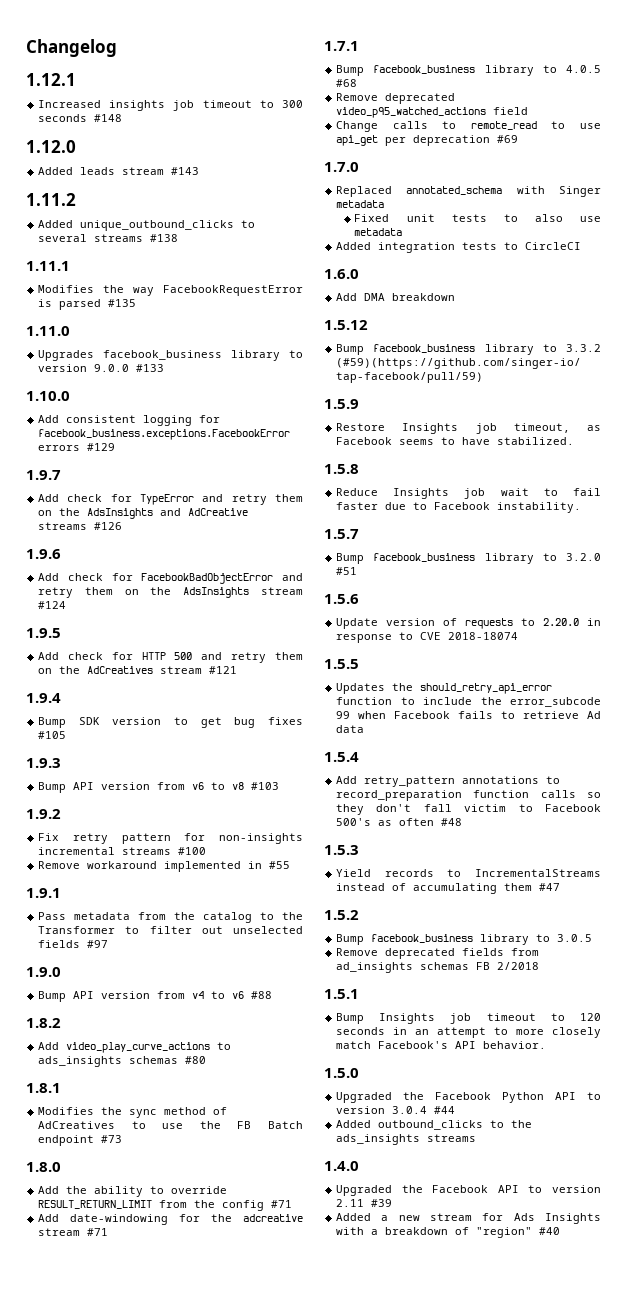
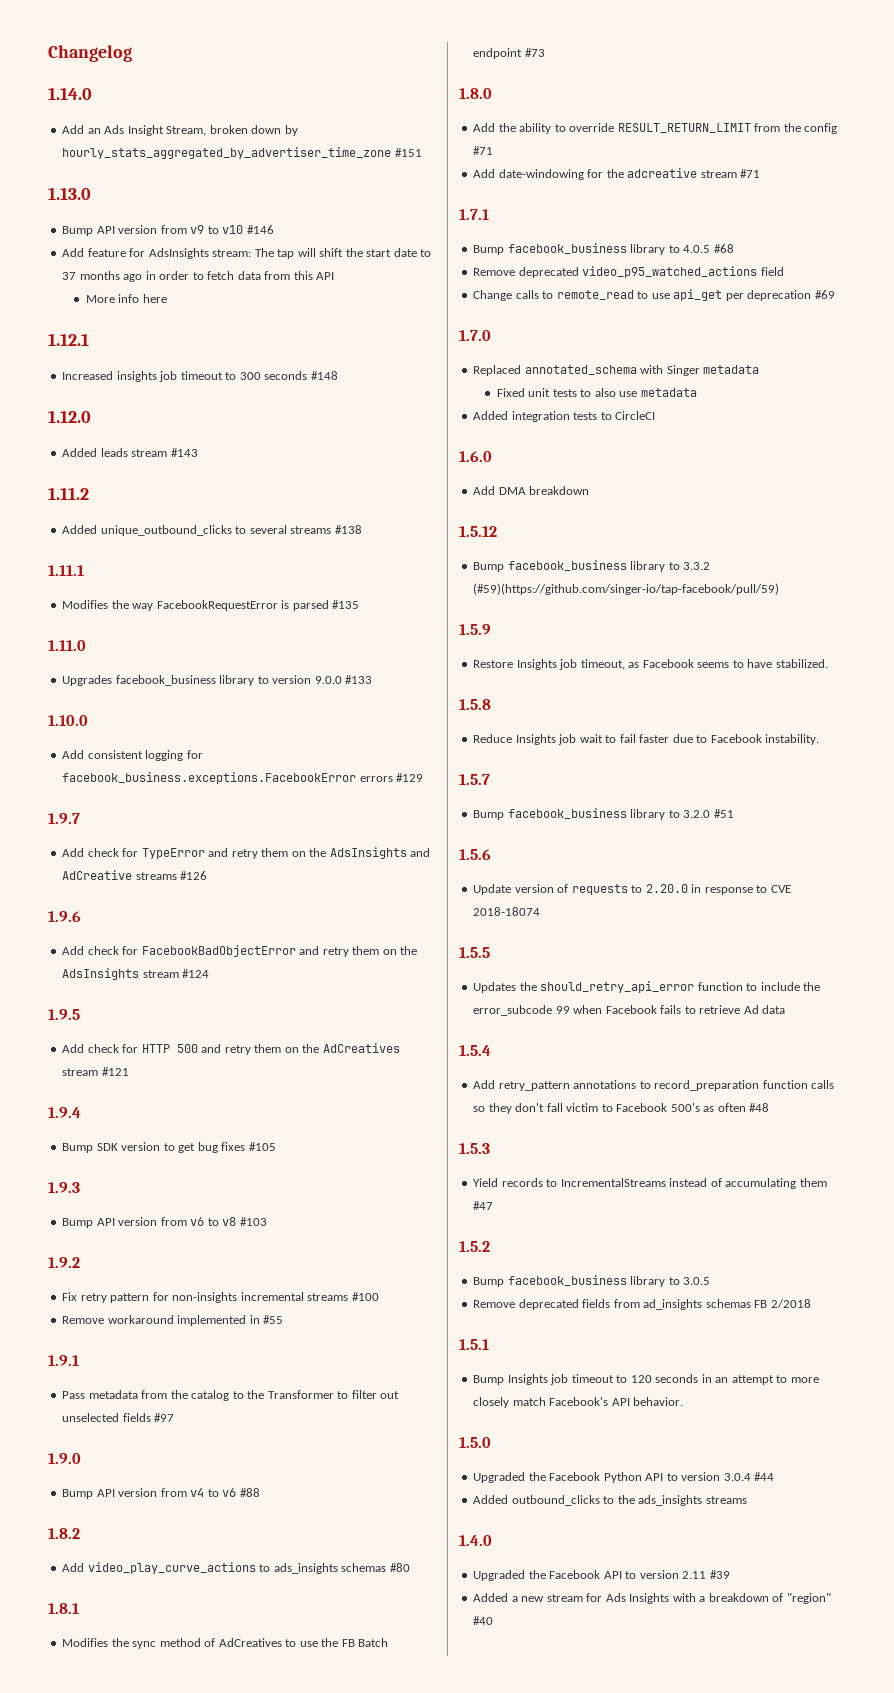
(117, 48) none -> [48,87,92,100] [62,125,298,136] [62,147,422,159] [48,187,91,200] [62,225,274,236] [62,248,432,259] [62,271,335,282] [85,294,167,303] // 1.14.0 // Add an Ads Insight Stream, broken down by hourly_stats_aggregated_by_advertiser_time_zone #151 // 1.13.0 // Bump API version from v9 to v10 #146 // Add feature for AdsInsights stream: The tap will shift the start date to 37 months ago in order to fetch data from this API // More info here

